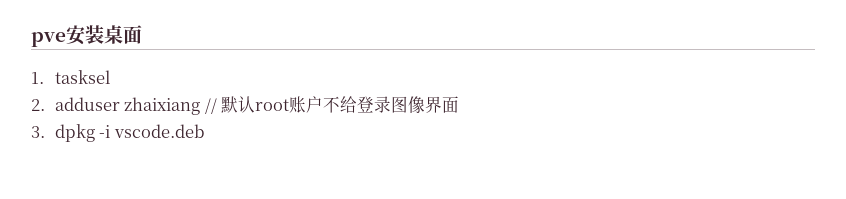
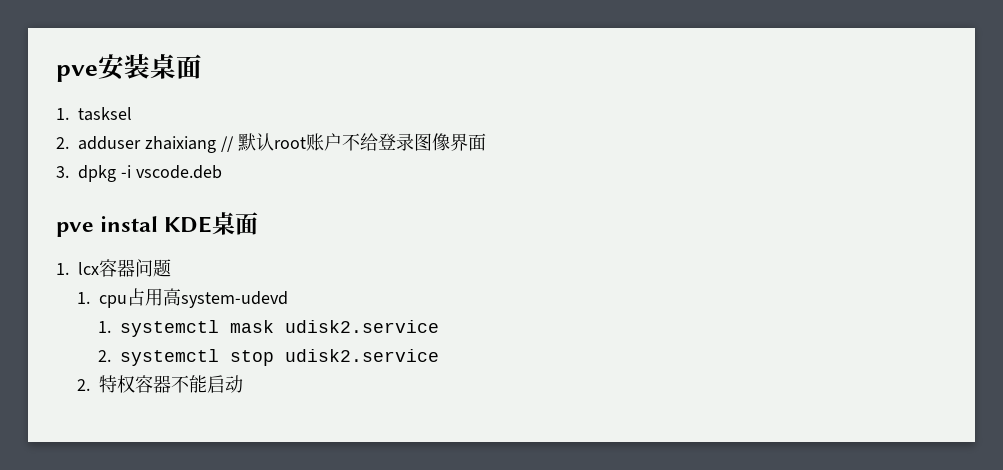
(205, 131) none -> [56,212,259,237] [56,259,171,277] [76,288,288,308] [97,320,439,337] [97,349,439,366] [76,375,243,393] // pve instal KDE桌面 // 1. lcx容器问题 // 1. cpu占用高system-udevd // 1. systemctl mask udisk2.service // 2. systemctl stop udisk2.service // 2.特权容器不能启动

